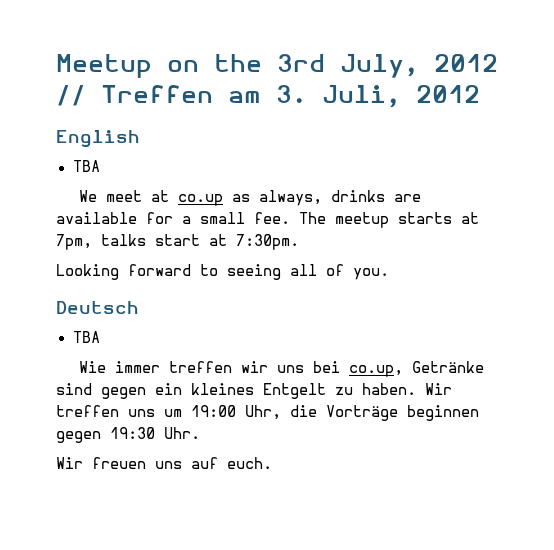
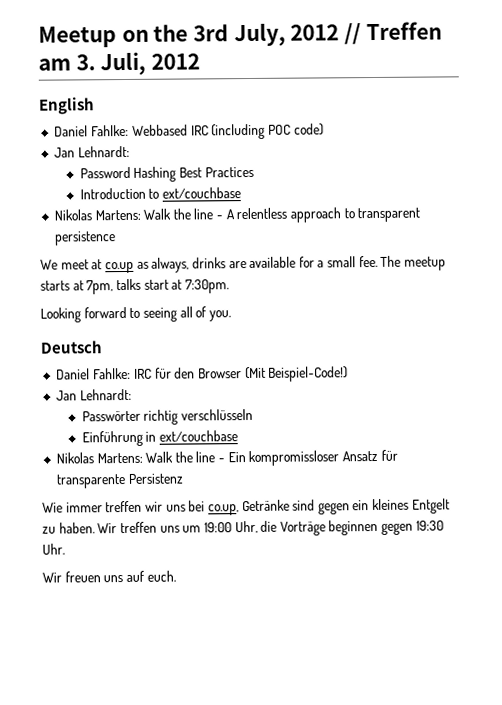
[72,160,100,172] TBA -> [53,123,324,140] [53,145,130,158] [79,166,254,182] [79,187,241,200] [53,207,421,223] [54,231,116,246] Daniel Fahlke: Webbased IRC (including POC code) // Jan Lehnardt: // Password Hashing Best Practices // Introduction to ext/couchbase // Nikolas Martens: Walk the line - A relentless approach to transparent persistence
[72,331,100,343] TBA -> [55,366,349,382] [55,388,132,401] [81,408,253,425] [81,430,238,447] [55,449,398,467] [55,473,184,489] Daniel Fahlke: IRC für den Browser (Mit Beispiel-Code!) // Jan Lehnardt: // Passwörter richtig verschlüsseln // Einführung in ext/couchbase // Nikolas Martens: Walk the line - Ein kompromissloser Ansatz für transparente Persistenz

